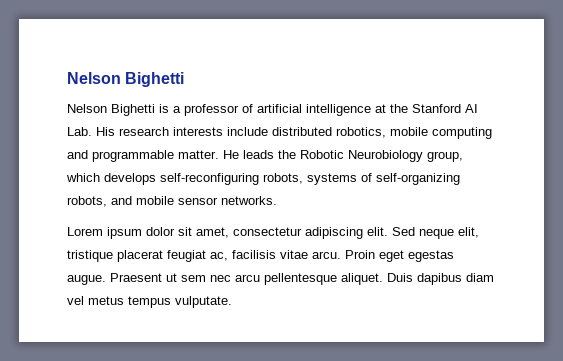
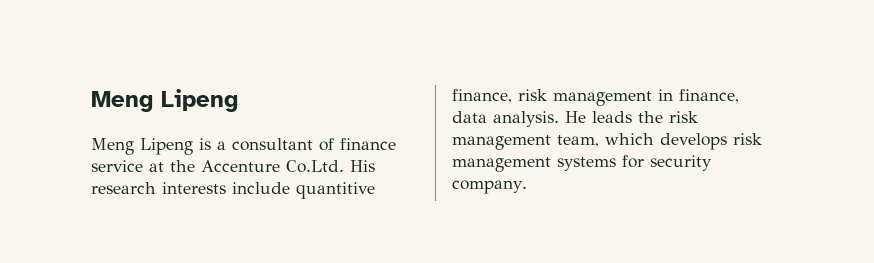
[67,72,185,87] [67,104,478,116] [67,127,492,139] [67,150,463,162] [66,173,460,185] [67,196,277,207] [67,227,479,239] [67,250,454,262] [67,273,494,285] [67,296,232,308] Nelson Bighetti // Nelson Bighetti is a professor of artificial intelligence at the Stanford AI Lab. His research interests include distributed robotics, mobile computing and programmable matter. He leads the Robotic Neurobiology group, which develops self-reconfiguring robots, systems of self-organizing robots, and mobile sensor networks. // Lorem ipsum dolor sit amet, consectetur adipiscing elit. Sed neque elit, tristique placerat feugiat ac, facilisis vitae arcu. Proin eget egestas augue. Praesent ut sem nec arcu pellentesque aliquet. Duis dapibus diam vel metus tempus vulputate. -> [91,89,238,112] [91,138,396,155] [91,160,375,173] [91,182,375,199] [452,89,739,106] [452,111,698,127] [452,133,762,150] [452,155,712,172] [452,180,527,194] Meng Lipeng // Meng Lipeng is a consultant of finance service at the Accenture Co.Ltd. His research interests include quantitive finance, risk management in finance, data analysis. He leads the risk management team, which develops risk management systems for security company.

